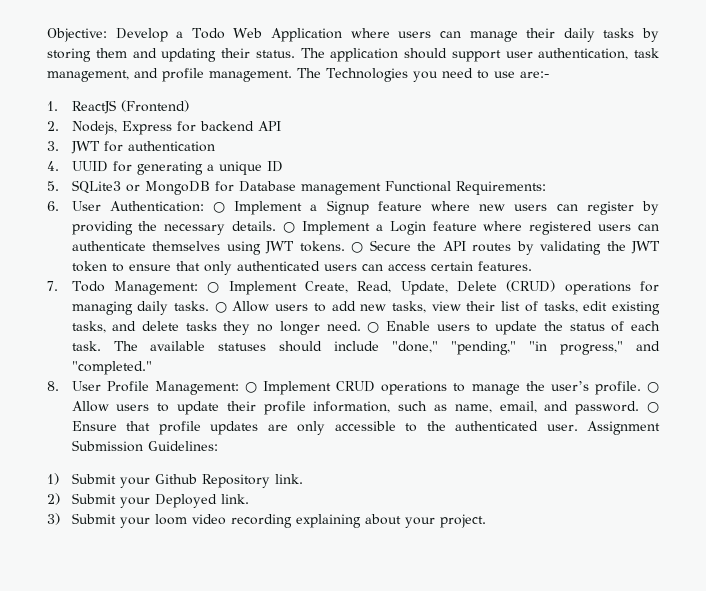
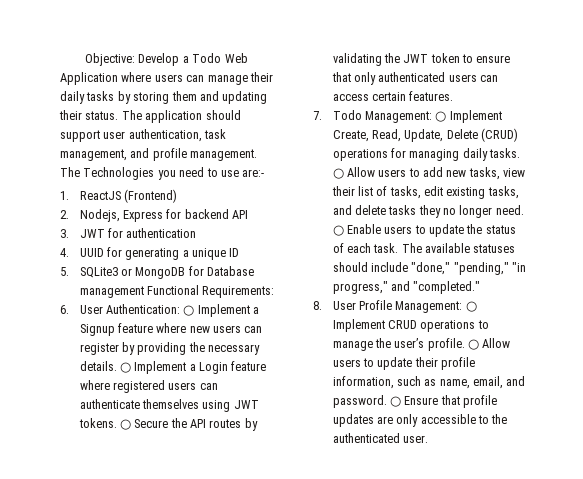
[587,421,661,435] [71,440,218,452] [47,473,303,488] [47,493,249,508] [47,513,486,528] Assignment Submission Guidelines: // 1) Submit your Github Repository link. // 2) Submit your Deployed link. // 3) Submit your loom video recording explaining about your project. -> (428, 439) none

